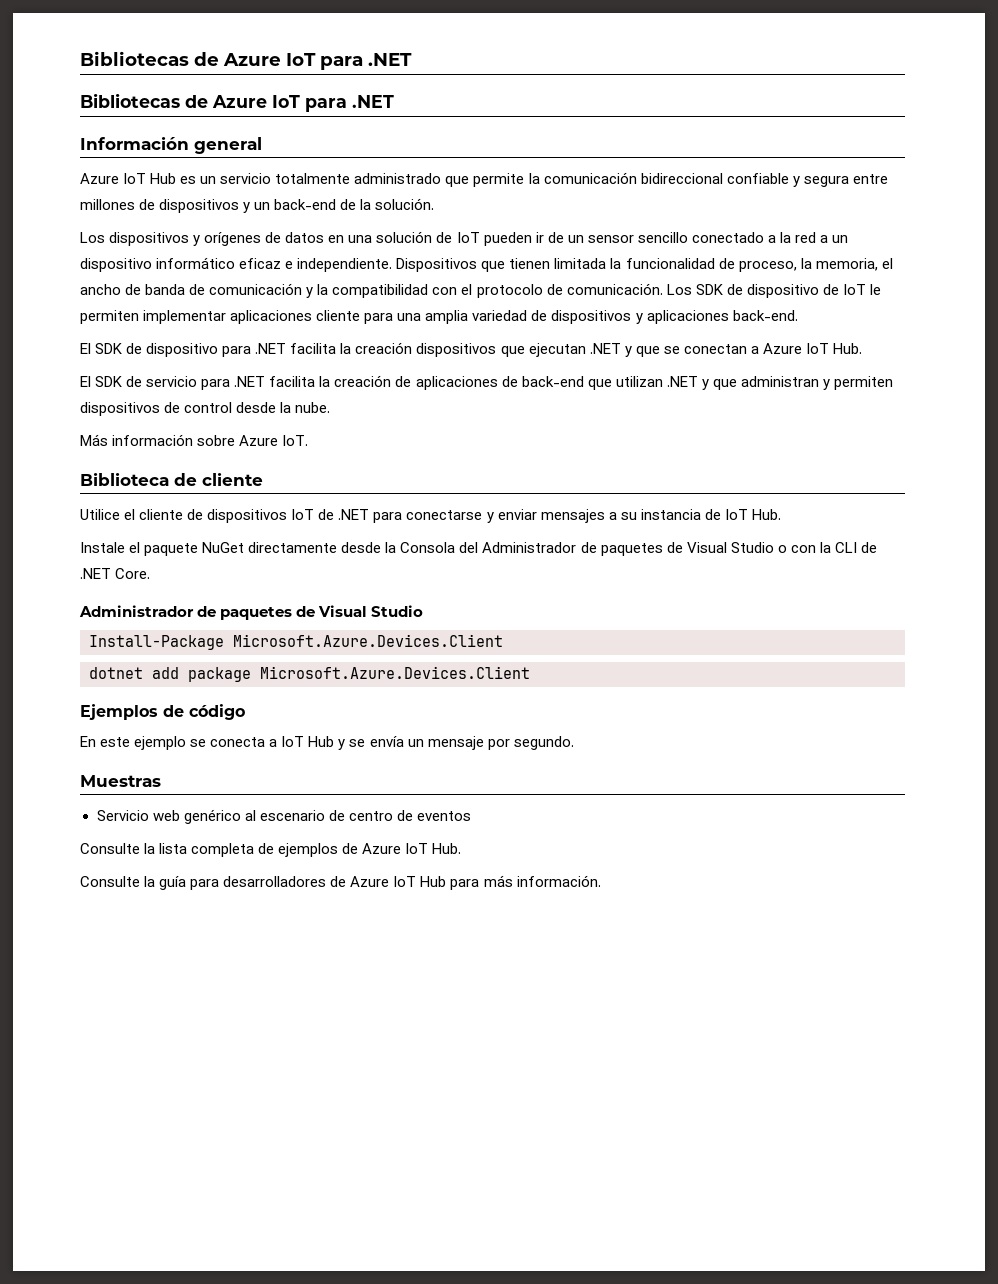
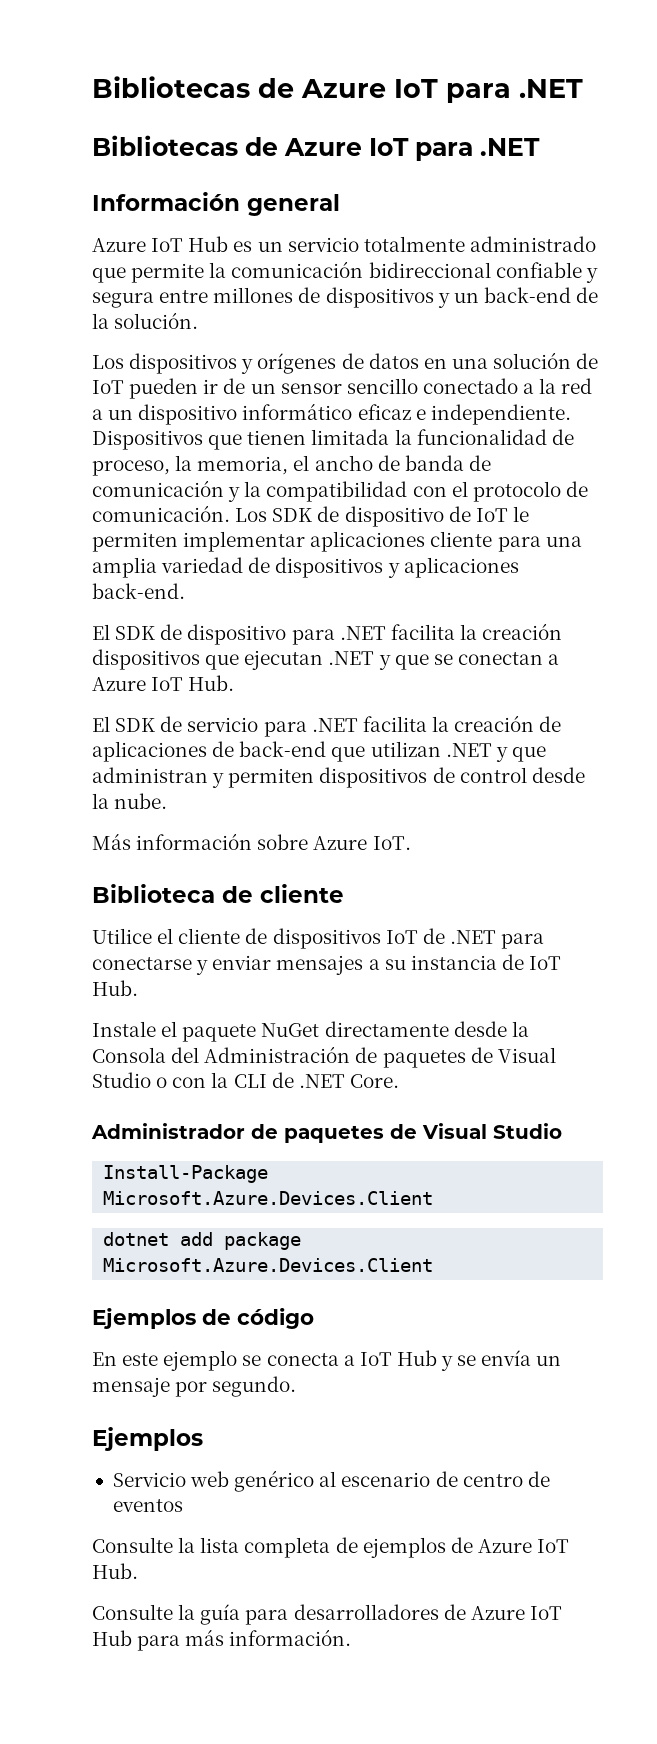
[482,542,577,553] Administrador -> [204,1046,351,1063] Administración
[80,775,161,787] Muestras -> [92,1427,203,1451] Ejemplos

